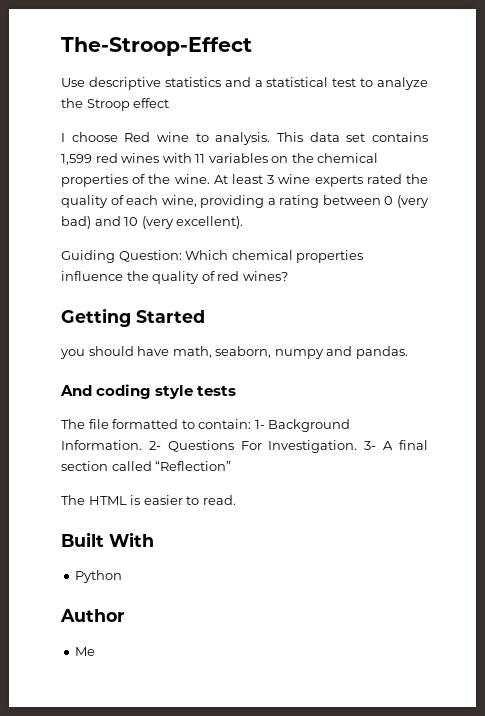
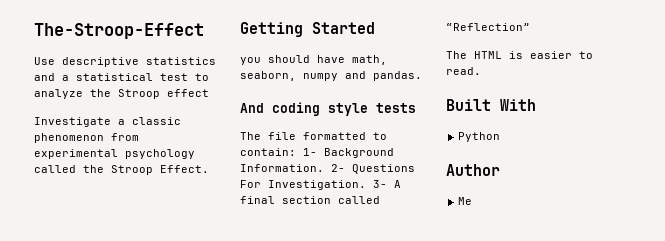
[61,132,428,145] [61,153,379,165] [61,174,428,187] [61,195,429,208] [61,216,244,229] [61,250,364,263] [61,271,288,284] I choose Red wine to analysis. This data set contains 1,599 red wines with 11 variables on the chemical properties of the wine. At least 3 wine experts rated the quality of each wine, providing a rating between 0 (very bad) and 10 (very excellent). // Guiding Question: Which chemical properties influence the quality of red wines? -> [34,117,181,127] [34,133,139,143] [34,149,195,159] [34,165,209,175] Investigate a classic phenomenon from experimental psychology called the Stroop Effect.

